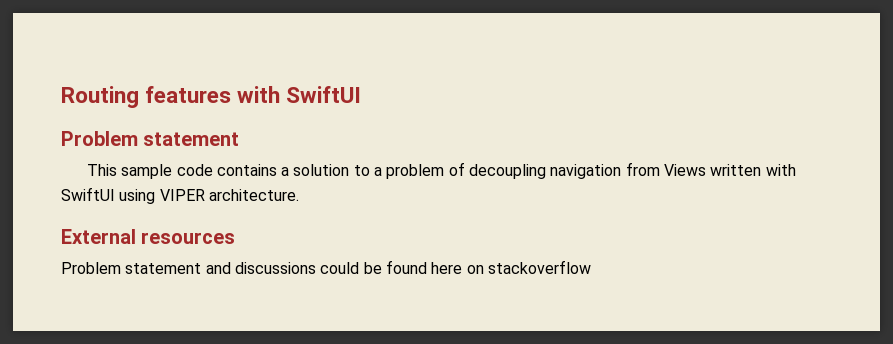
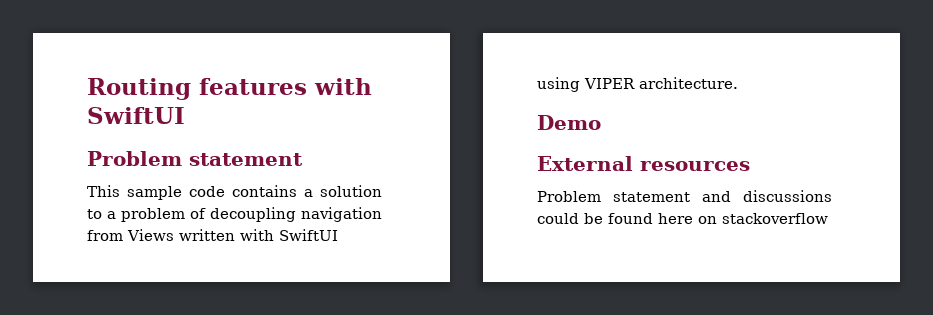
(299, 195) none -> [537,115,601,130] // Demo

